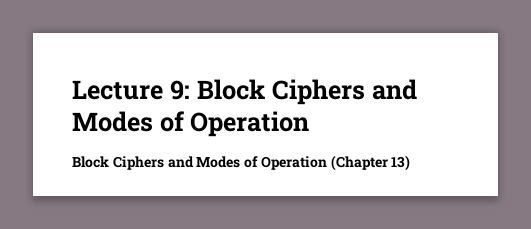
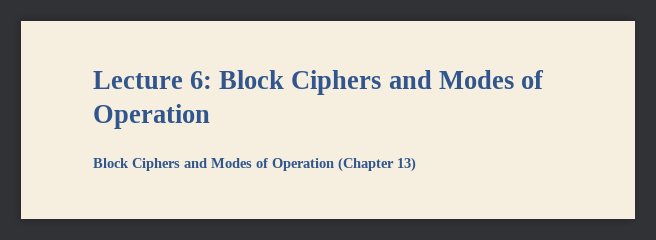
[169,80,190,100] 9: -> [190,71,213,89] 6:

